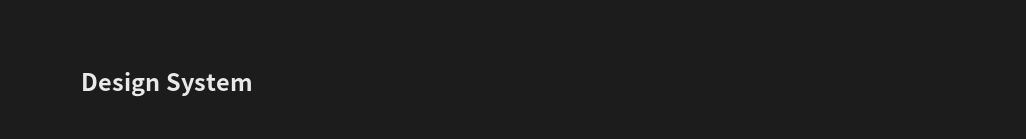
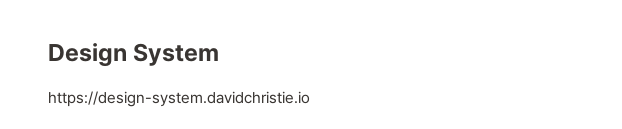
(254, 84) none -> [48,91,310,107] // https://design-system.davidchristie.io

